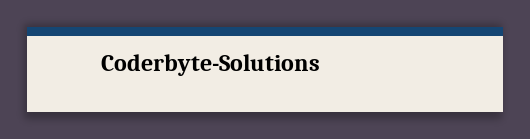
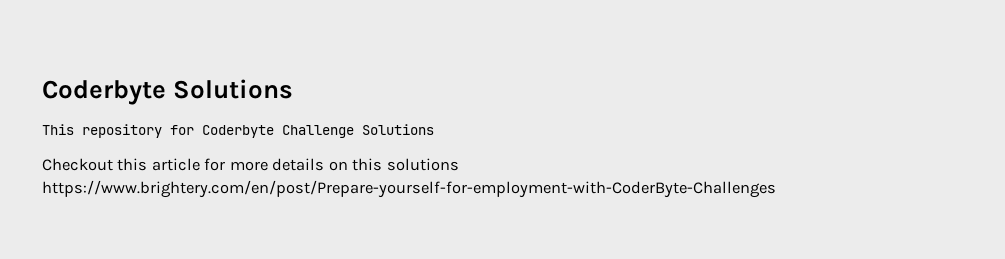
[101,54,320,76] Coderbyte-Solutions -> [42,79,294,105] [42,124,434,138] [42,158,459,171] [42,180,776,198] Coderbyte Solutions // This repository for Coderbyte Challenge Solutions // Checkout this article for more details on this solutions https://www.brightery.com/en/post/Prepare-yourself-for-employment-with-CoderByte-Challenges

